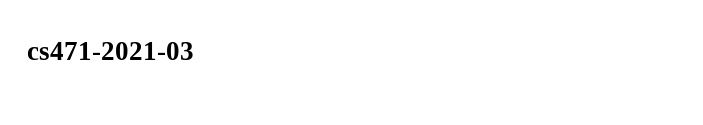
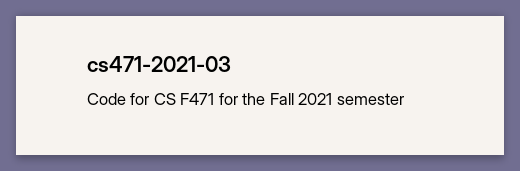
(194, 51) none -> [87,93,404,105] // Code for CS F471 for the Fall 2021 semester

